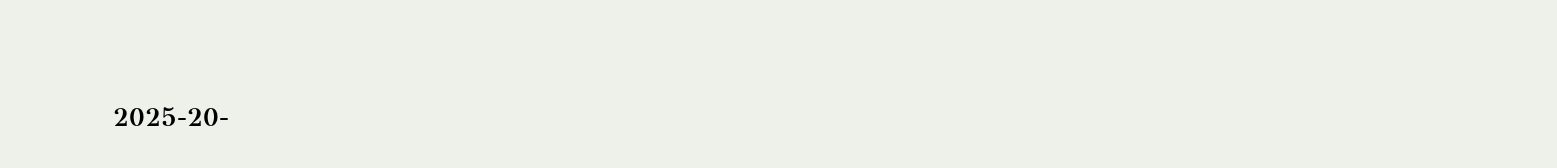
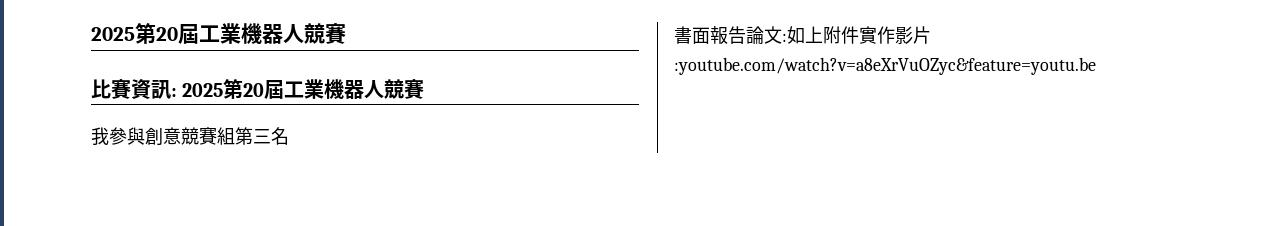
[113,107,229,126] 2025-20- -> [91,23,346,44] [91,79,425,100] [91,127,289,146] [674,26,931,44] [674,57,1096,75] 2025第20屆工業機器人競賽 // 比賽資訊: 2025第20屆工業機器人競賽 // 我參與創意競賽組第三名 // 書面報告論文:如上附件實作影片:youtube.com/watch?v=a8eXrVuOZyc&feature=youtu.be

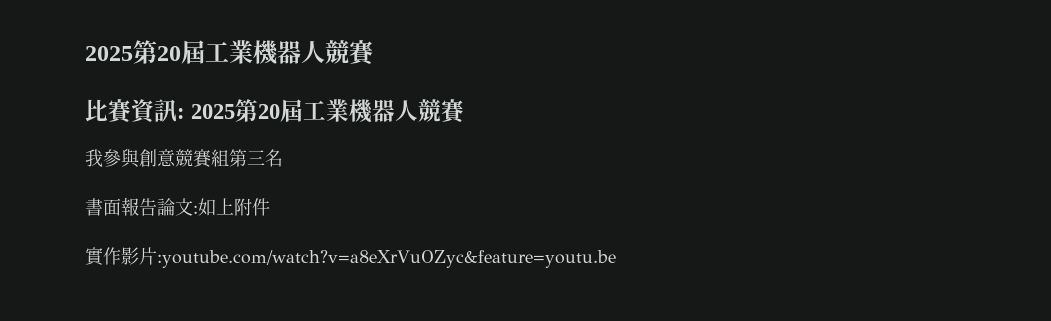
(859, 35) none -> (270, 207) //

